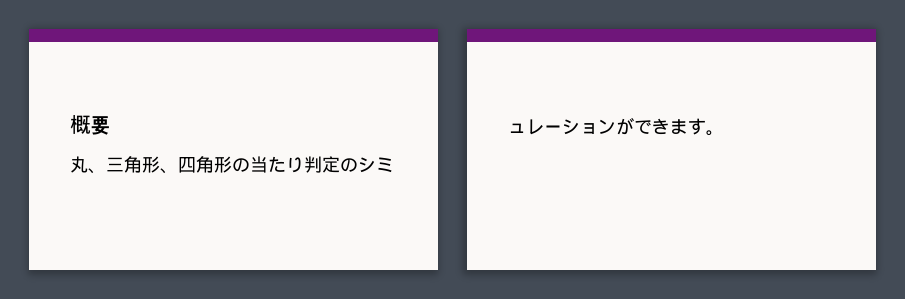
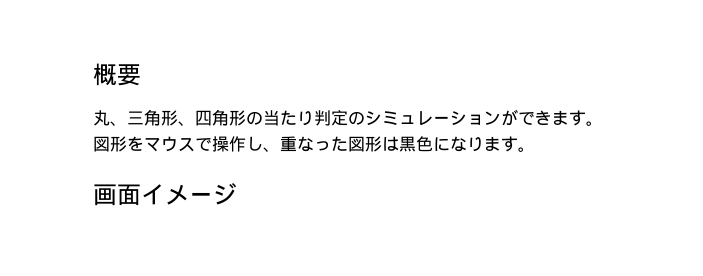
(724, 133) none -> [93,136,535,152] [93,183,237,206] 図形をマウスで操作し、重なった図形は黒色になります。 // 画面イメージ

